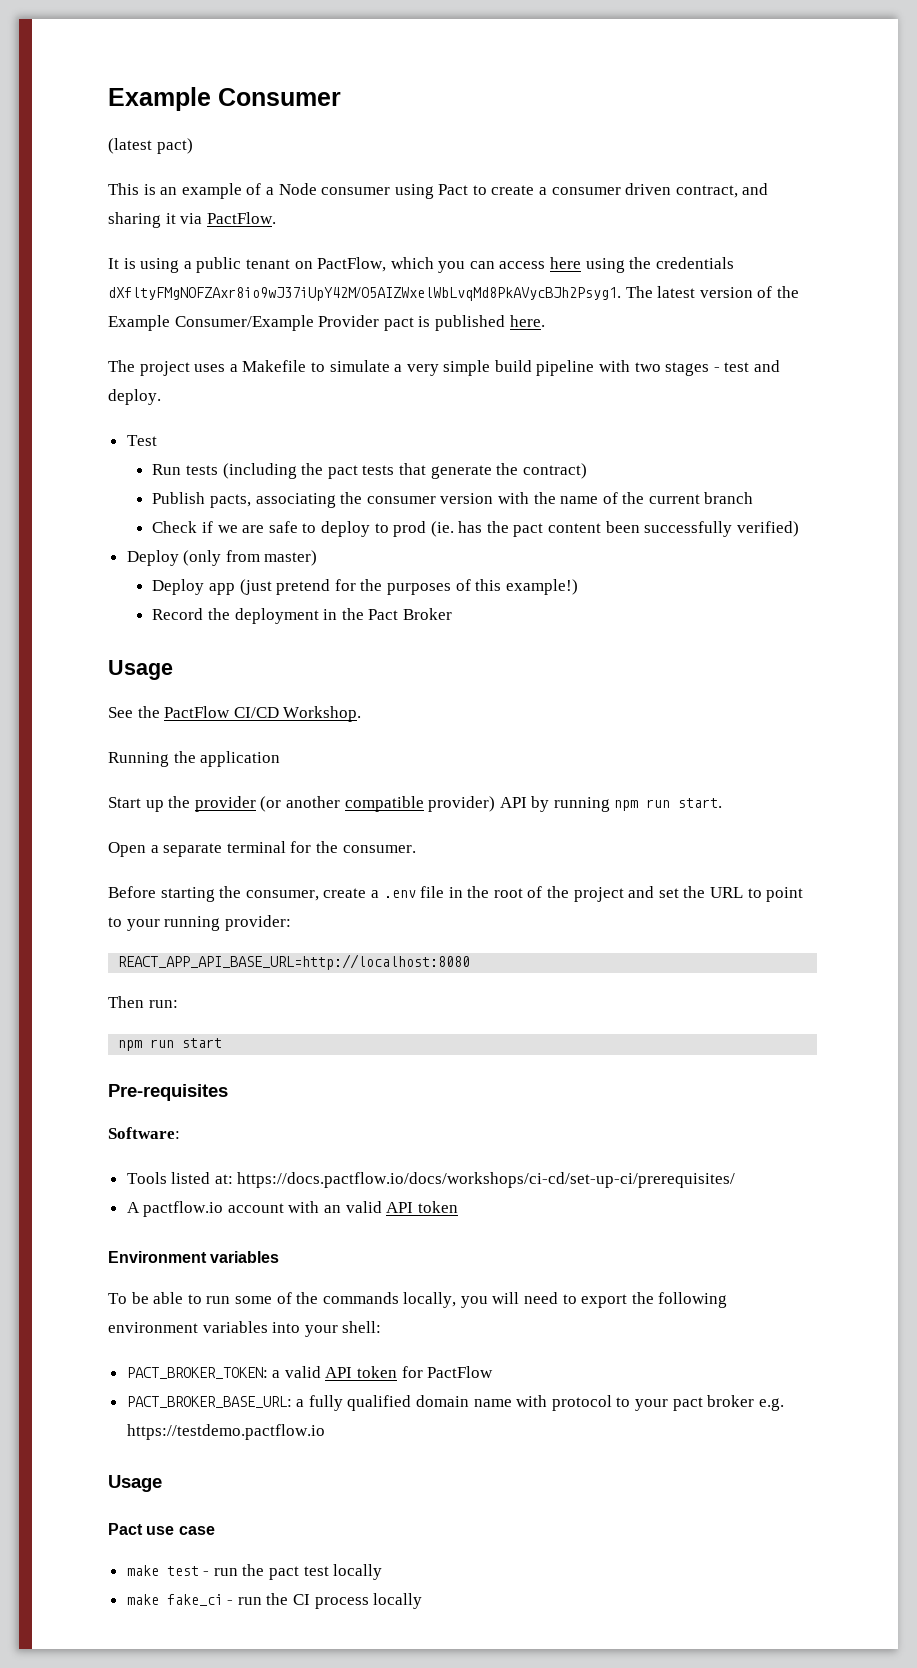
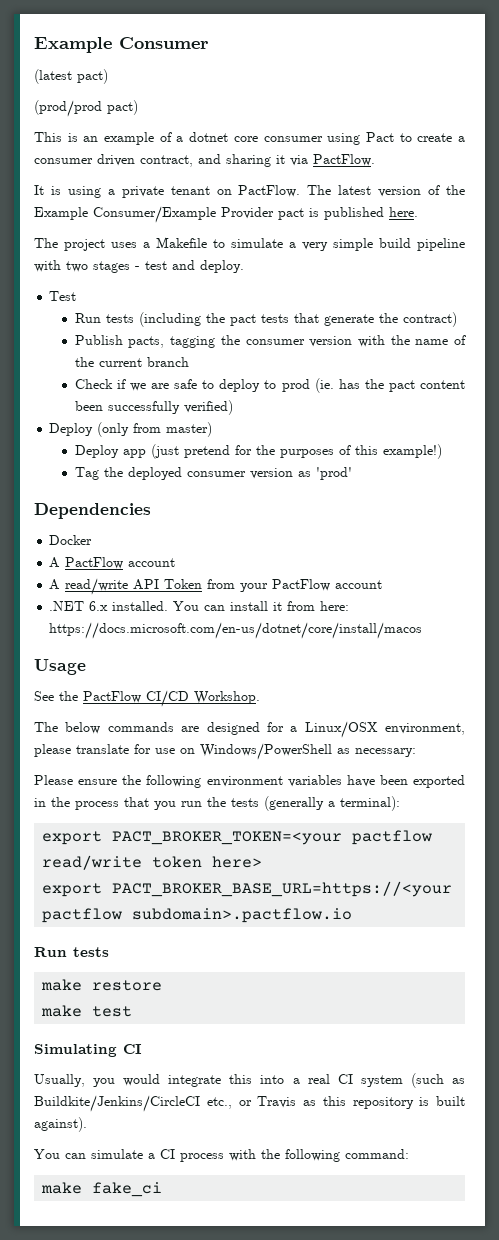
(193, 146) none -> [34,100,138,117] // (prod/prod pact)
[278,183,317,195] Node -> [189,132,258,142] dotnet core
[196,257,242,273] public -> [121,186,164,198] private
[317,257,734,273] [108,287,621,301] PactFlow, which you can access here using the credentials dXfltyFMgNOFZAxr8io9wJ37iUpY42M/O5AIZWxelWbLvqMd8PkAVycBJh2Psyg1. -> [238,185,301,197] PactFlow.
[255,493,336,508] associating -> [170,336,216,348] tagging
[152,608,452,624] Record the deployment in the Pact Broker -> [74,467,352,480] [34,503,151,519] [49,535,93,545] [49,557,176,569] [49,578,383,595] [49,601,350,611] [49,622,423,639] Tag the deployed consumer version as 'prod' // Dependencies // Docker // A PactFlow account // A read/write API Token from your PactFlow account // .NET 6.x installed. You can install it from here: https://docs.microsoft.com/en-us/dotnet/core/install/macos
[108,751,281,767] [108,796,723,812] [108,841,416,857] [108,886,804,902] [108,915,291,931] [118,954,471,970] [108,996,178,1008] [118,1038,223,1051] [108,1084,228,1101] [108,1127,180,1139] [126,1172,736,1188] [126,1201,458,1217] [108,1251,280,1263] [108,1292,728,1308] [108,1321,382,1337] [126,1366,494,1379] [126,1395,784,1411] [126,1424,325,1440] [108,1475,162,1492] [108,1523,215,1535] [126,1564,383,1580] [126,1593,423,1609] Running the application // Start up the provider (or another compatible provider) API by running npm run start. // Open a separate terminal for the consumer. // Before starting the consumer, create a .env file in the root of the project and set the URL to point to your running provider: // REACT_APP_API_BASE_URL=http://localhost:8080 // Then run: // npm run start // Pre-requisites // Software: // Tools listed at: https://docs.pactflow.io/docs/workshops/ci-cd/set-up-ci/prerequisites/ // A pactflow.io account with an valid API token // Environment variables // To be able to run some of the commands locally, you will need to export the following environment variables into your shell: // PACT_BROKER_TOKEN: a valid API token for PactFlow // PACT_BROKER_BASE_URL: a fully qualified domain name with protocol to your pact broker e.g. https://testdemo.pactflow.io // Usage // Pact use case // make test - run the pact test locally // make fake_ci - run the CI process locally -> [34,721,465,738] [34,743,416,760] [34,775,465,788] [34,796,400,811] [42,830,433,845] [42,855,263,870] [42,881,453,897] [42,908,353,923] [34,947,109,957] [41,979,163,991] [41,1005,133,1017] [34,1044,142,1057] [34,1073,465,1088] [34,1095,465,1112] [34,1117,87,1132] [34,1149,409,1162] [41,1182,163,1197] The below commands are designed for a Linux/OSX environment, please translate for use on Windows/PowerShell as necessary: // Please ensure the following environment variables have been exported in the process that you run the tests (generally a terminal): // export PACT_BROKER_TOKEN=<your pactflow read/write token here> // export PACT_BROKER_BASE_URL=https://<your pactflow subdomain>.pactflow.io // Run tests // make restore // make test // Simulating CI // Usually, you would integrate this into a real CI system (such as Buildkite/Jenkins/CircleCI etc., or Travis as this repository is built against). // You can simulate a CI process with the following command: // make fake_ci

